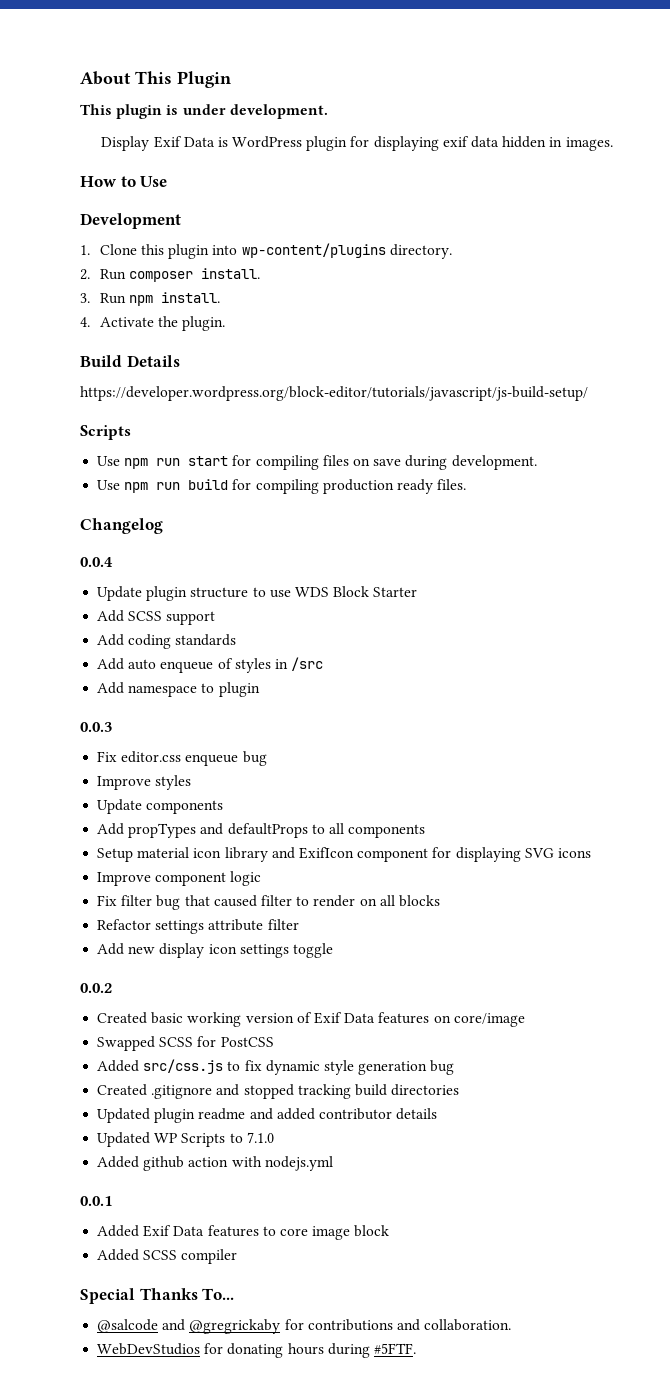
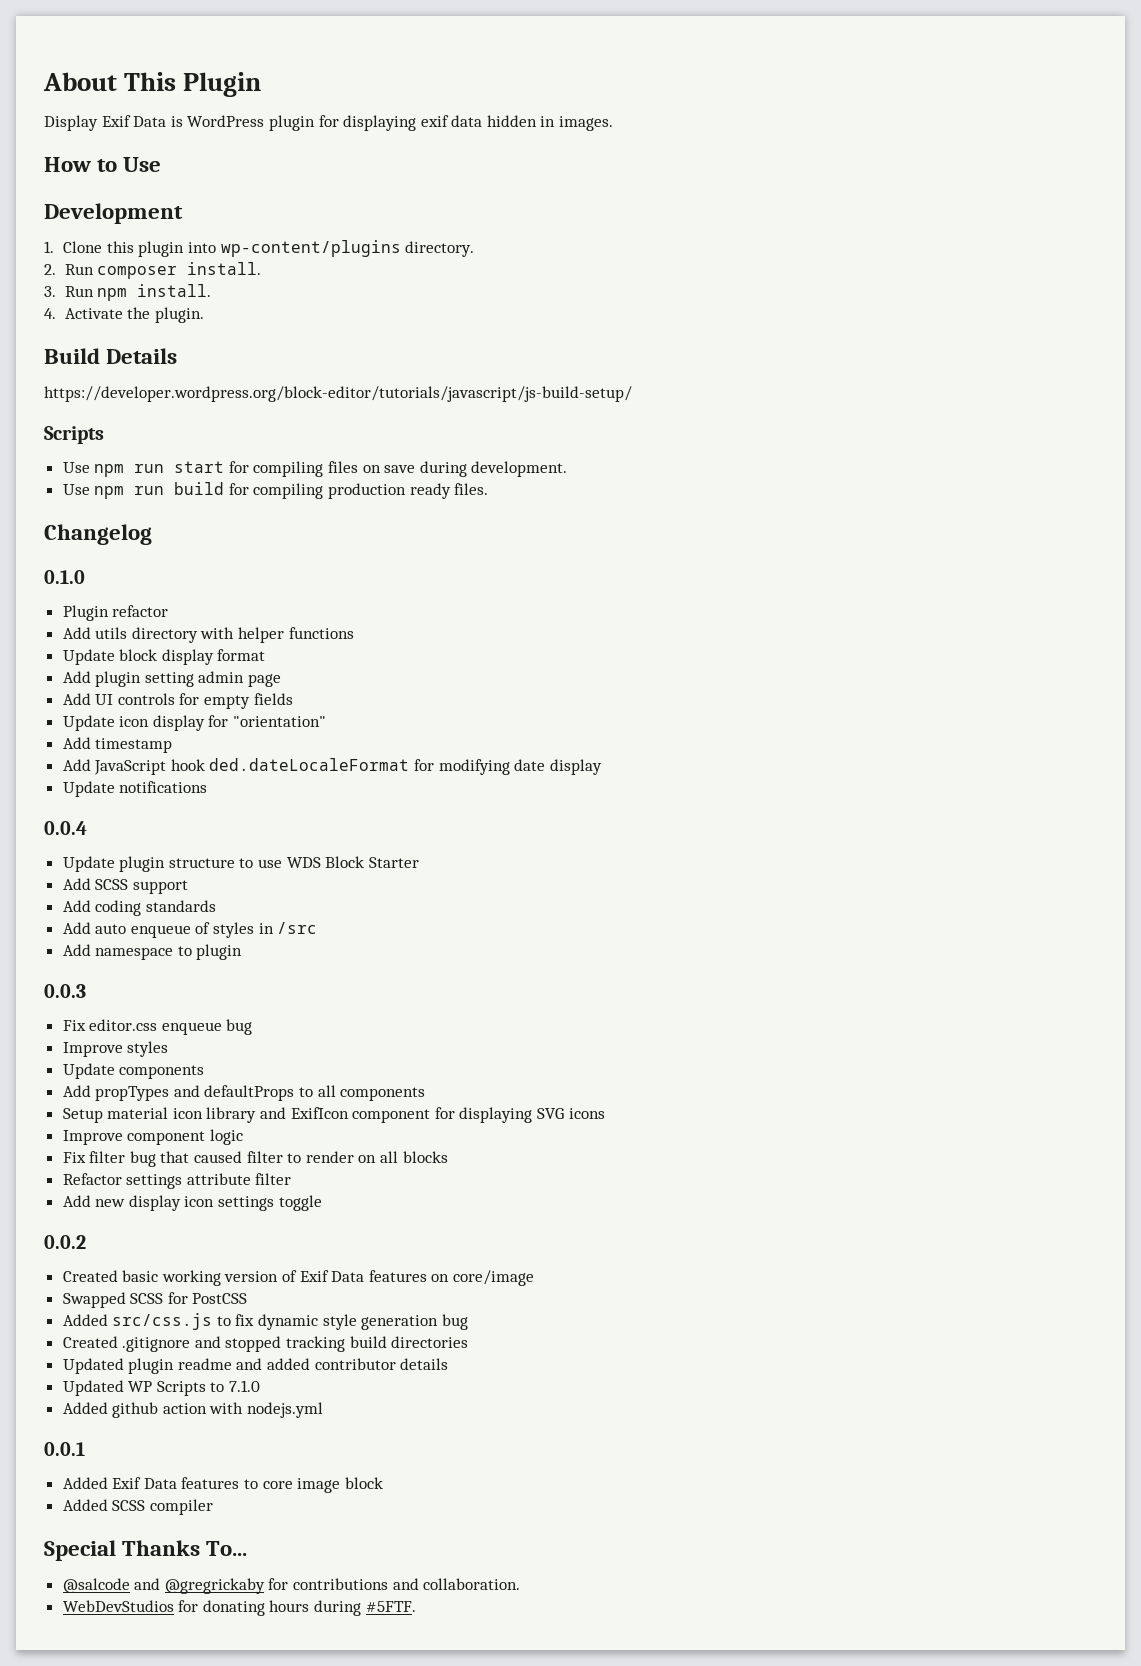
[80,104,328,119] // This plugin is under development. -> (262, 84) none
(163, 526) none -> [44,570,85,584] [62,605,169,621] [62,627,354,643] [62,649,266,665] [62,671,282,687] [62,693,293,709] [62,715,327,731] [62,737,173,753] [62,758,602,775] [62,781,208,797] // 0.1.0 // Plugin refactor // Add utils directory with helper functions // Update block display format // Add plugin setting admin page // Add UI controls for empty fields // Update icon display for "orientation" // Add timestamp // Add JavaScript hook ded.dateLocaleFormat for modifying date display // Update notifications

